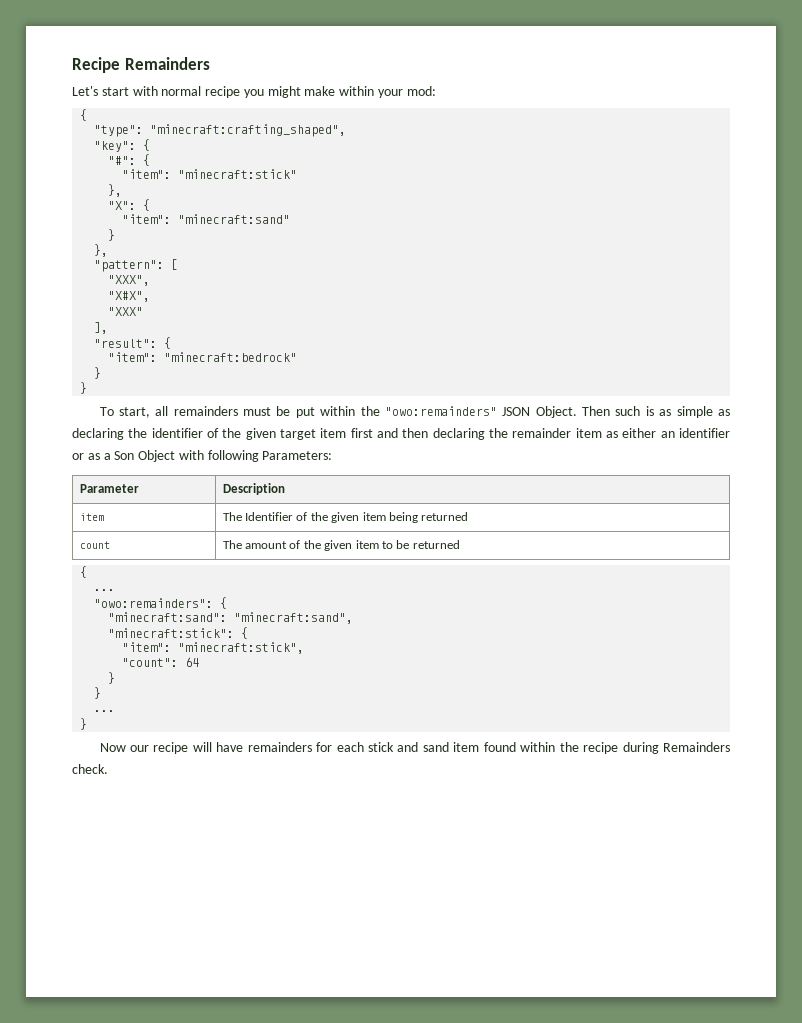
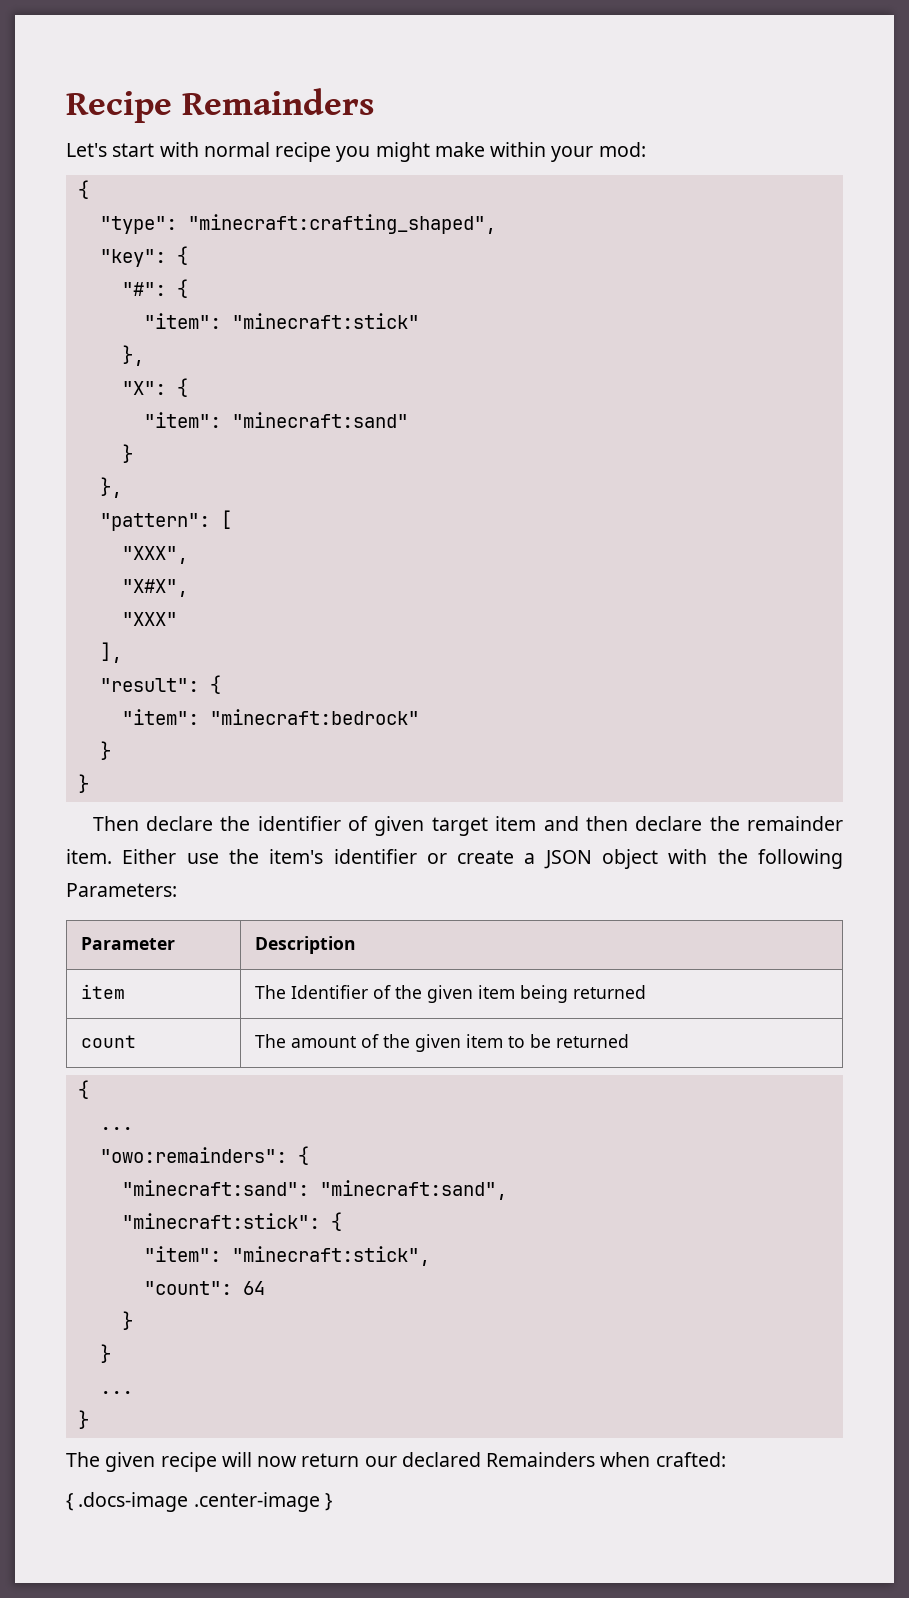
[99,406,731,418] [72,428,124,440] To start, all remainders must be put within the "owo:remainders" JSON Object. Then such is as simple as declaring -> [92,816,213,831] Then declare
[222,428,242,438] the -> (369, 823) none
[350,428,373,438] first -> (537, 823) none
[432,428,485,440] declaring -> [635,816,703,831] declare
[575,428,730,438] [72,450,204,462] item as either an identifier or as a Son Object with -> [66,849,748,869] item. Either use the item's identifier or create a JSON object with the
[99,742,730,754] [72,764,108,774] Now our recipe will have remainders for each stick and sand item found within the recipe during Remainders check. -> [66,1452,726,1472] [66,1492,332,1512] The given recipe will now return our declared Remainders when crafted: // { .docs-image .center-image }

